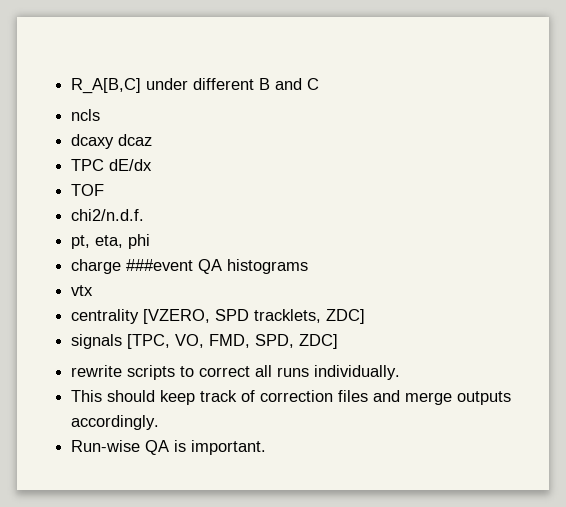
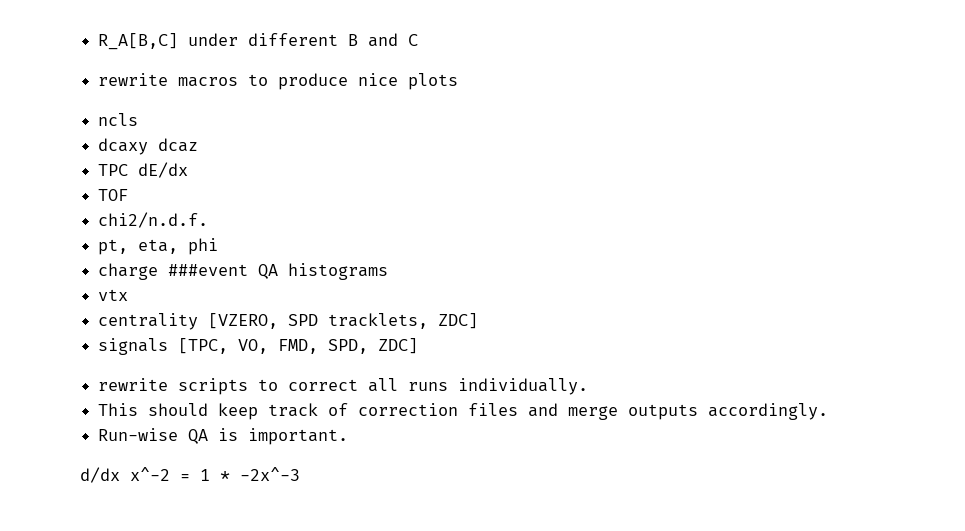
(320, 84) none -> [98,73,459,90] // rewrite macros to produce nice plots
(267, 447) none -> [80,467,300,483] // d/dx x^-2 = 1 * -2x^-3

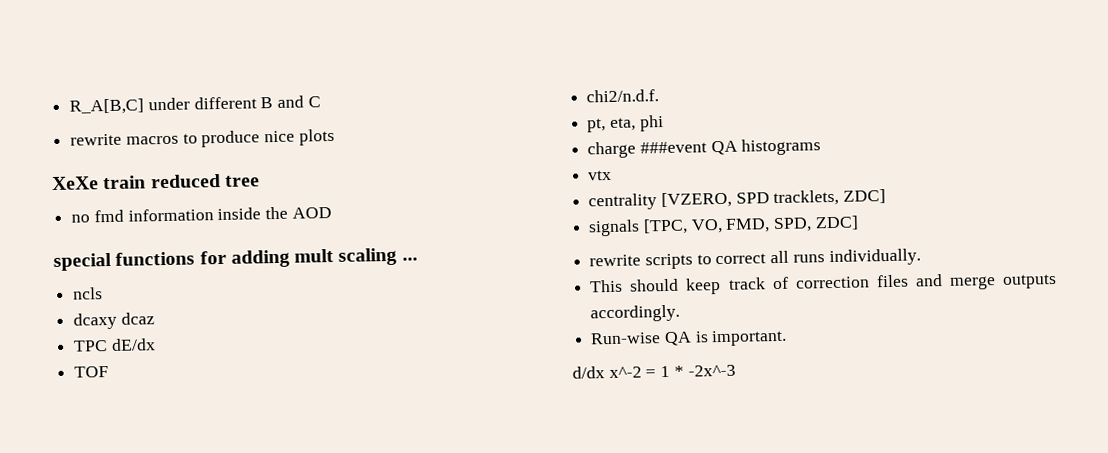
(459, 81) none -> [52,173,260,191] [71,206,332,223] [53,247,418,272] // XeXe train reduced tree // no fmd information inside the AOD // special functions for adding mult scaling ...

